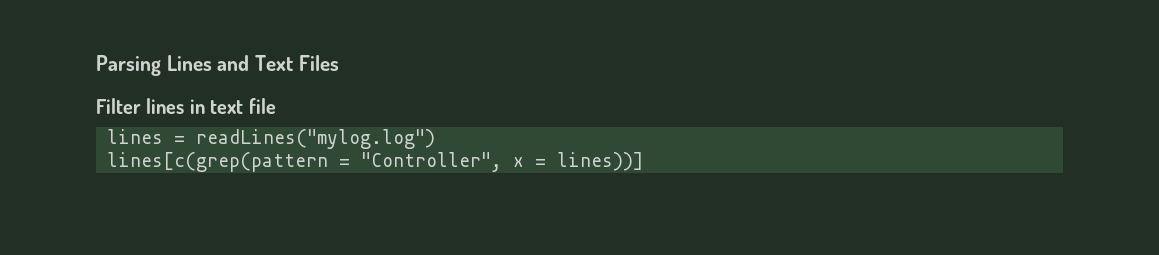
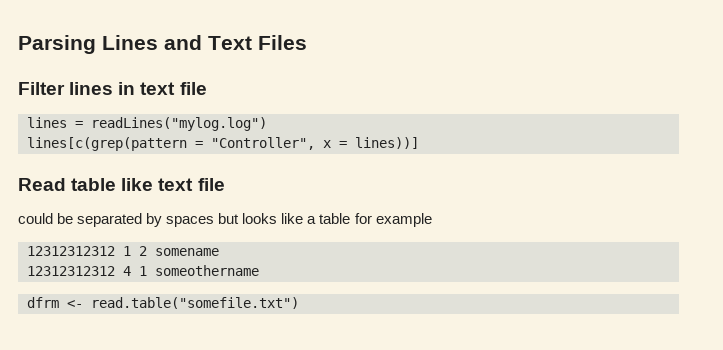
(643, 161) none -> [18,178,225,191] [18,213,432,227] [27,246,219,256] [27,265,259,276] [27,297,299,309] // Read table like text file // could be separated by spaces but looks like a table for example // 12312312312 1 2 somename // 12312312312 4 1 someothername // dfrm <- read.table("somefile.txt")

